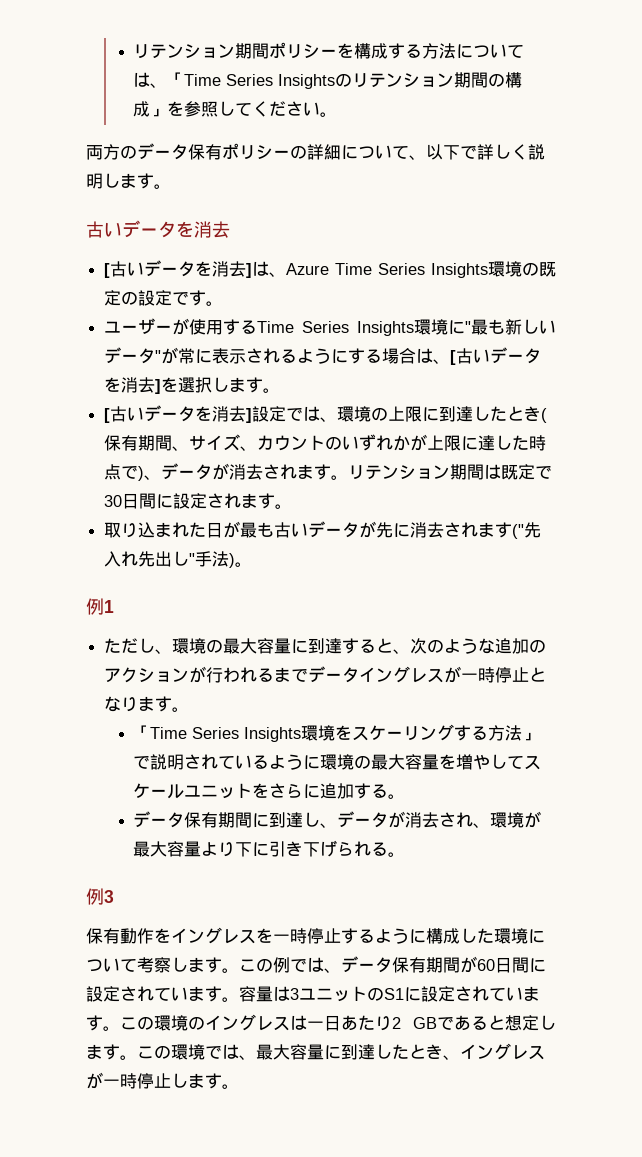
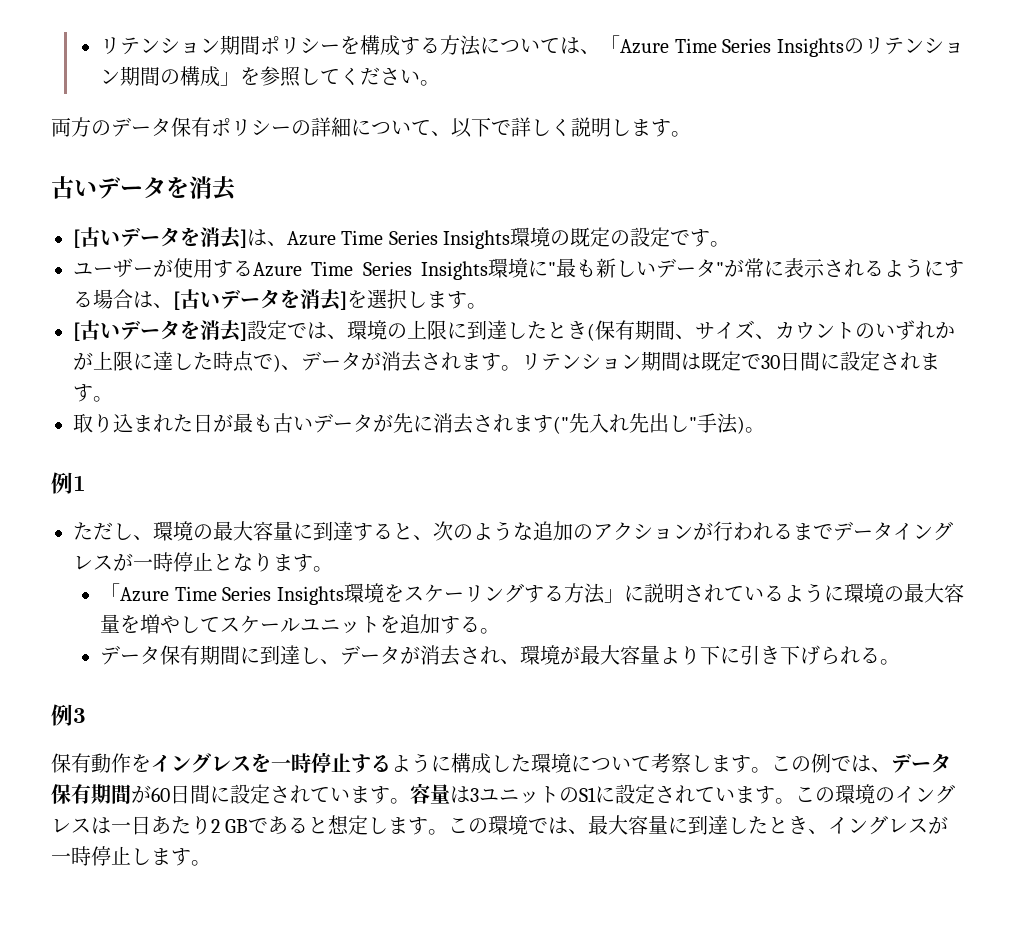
(185, 79) none -> [620,39,670,54] Azure
(258, 327) none -> [253,262,302,277] Azure
(151, 732) none -> [120,587,170,602] Azure
[133,755,151,769] で -> [624,585,644,602] に
[269,783,321,799] さらに -> (401, 624) none

